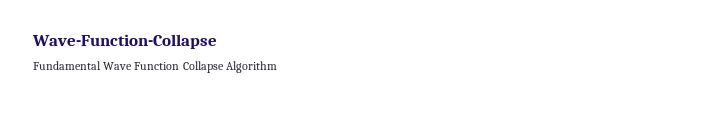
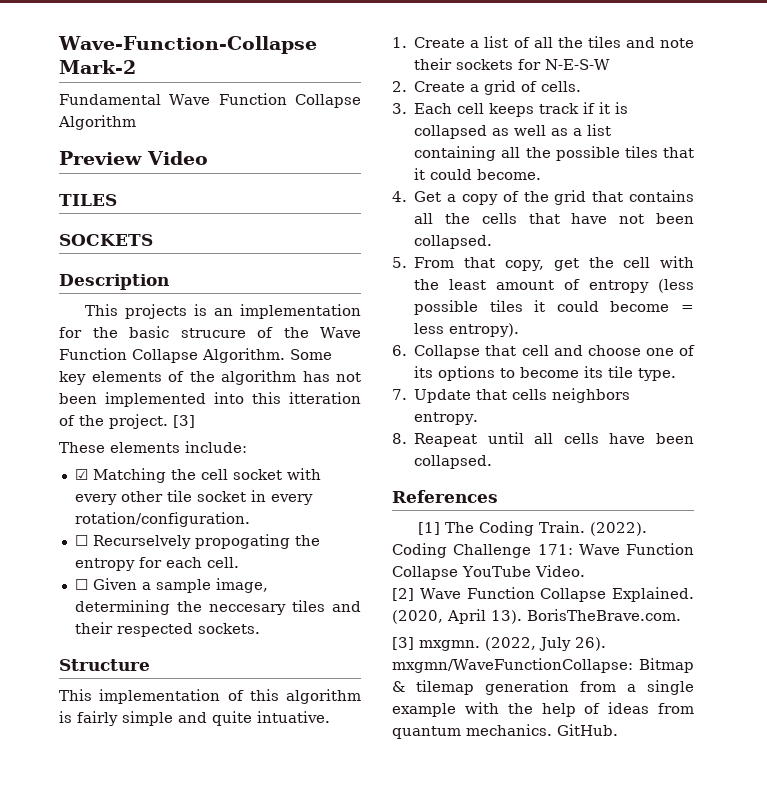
(217, 41) none -> [59,60,136,74] Mark-2
(277, 67) none -> [59,151,208,165] [59,194,117,206] [59,234,153,246] [59,274,169,290] [85,304,361,319] [59,326,362,338] [59,348,332,363] [59,370,361,385] [59,392,361,407] [59,414,195,429] [59,441,247,453] [74,468,321,483] [74,490,313,505] [74,512,250,527] [74,534,320,549] [74,557,239,571] [74,578,268,593] [74,600,361,615] [74,622,260,637] [59,659,150,671] [59,689,361,704] [59,711,330,726] [392,36,694,48] [414,58,611,70] [392,80,582,95] [392,102,629,117] [414,124,612,139] [414,146,694,161] [414,168,542,180] [392,190,694,205] [414,213,694,224] [414,235,493,249] [392,256,694,271] [414,279,694,293] [414,300,694,315] [414,323,520,337] [392,345,695,359] [414,366,677,381] [392,388,631,403] [414,412,479,425] [392,432,694,447] [414,455,493,469] [392,490,498,503] [418,521,648,536] [392,543,694,558] [392,565,585,580] [392,587,694,602] [392,609,681,624] [392,637,606,651] [392,658,694,673] [392,680,694,695] [392,702,694,717] [392,724,618,739] // Preview Video // TILES // SOCKETS // Description // This projects is an implementation for the basic strucure of the Wave Function Collapse Algorithm. Some key elements of the algorithm has not been implemented into this itteration of the project. [3] // These elements include: // ☑ Matching the cell socket with every other tile socket in every rotation/configuration. // ☐ Recurselvely propogating the entropy for each cell. // ☐ Given a sample image, determining the neccesary tiles and their respected sockets. // Structure // This implementation of this algorithm is fairly simple and quite intuative. // 1. Create a list of all the tiles and note their sockets for N-E-S-W // 2. Create a grid of cells. // 3. Each cell keeps track if it is collapsed as well as a list containing all the possible tiles that it could become. // 4. Get a copy of the grid that contains all the cells that have not been collapsed. // 5. From that copy, get the cell with the least amount of entropy (less possible tiles it could become = less entropy). // 6. Collapse that cell and choose one of its options to become its tile type. // 7. Update that cells neighbors entropy. // 8. Reapeat until all cells have been collapsed. // References // [1] The Coding Train. (2022). Coding Challenge 171: Wave Function Collapse YouTube Video. // [2] Wave Function Collapse Explained. (2020, April 13). BorisTheBrave.com. // [3] mxgmn. (2022, July 26). mxgmn/WaveFunctionCollapse: Bitmap & tilemap generation from a single example with the help of ideas from quantum mechanics. GitHub.

